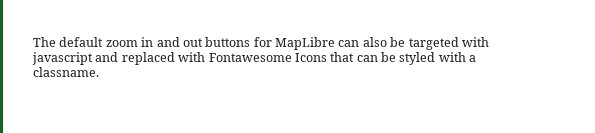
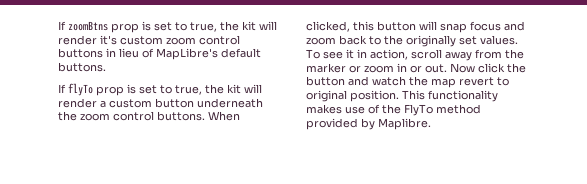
[33,37,489,50] [32,52,477,65] [33,67,99,77] The default zoom in and out buttons for MapLibre can also be targeted with javascript and replaced with Fontawesome Icons that can be styled with a classname. -> [58,21,277,33] [58,35,240,45] [58,48,261,60] [58,62,106,72] [58,83,262,96] [58,98,263,108] [58,111,240,121] [306,21,525,33] [306,35,518,47] [306,49,524,61] [306,63,526,73] [306,76,509,88] [306,90,498,102] [306,104,481,116] [306,118,431,130] If zoomBtns prop is set to true, the kit will render it's custom zoom control buttons in lieu of MapLibre's default buttons. // If flyTo prop is set to true, the kit will render a custom button underneath the zoom control buttons. When clicked, this button will snap focus and zoom back to the originally set values. To see it in action, scroll away from the marker or zoom in or out. Now click the button and watch the map revert to original position. This functionality makes use of the FlyTo method provided by Maplibre.

